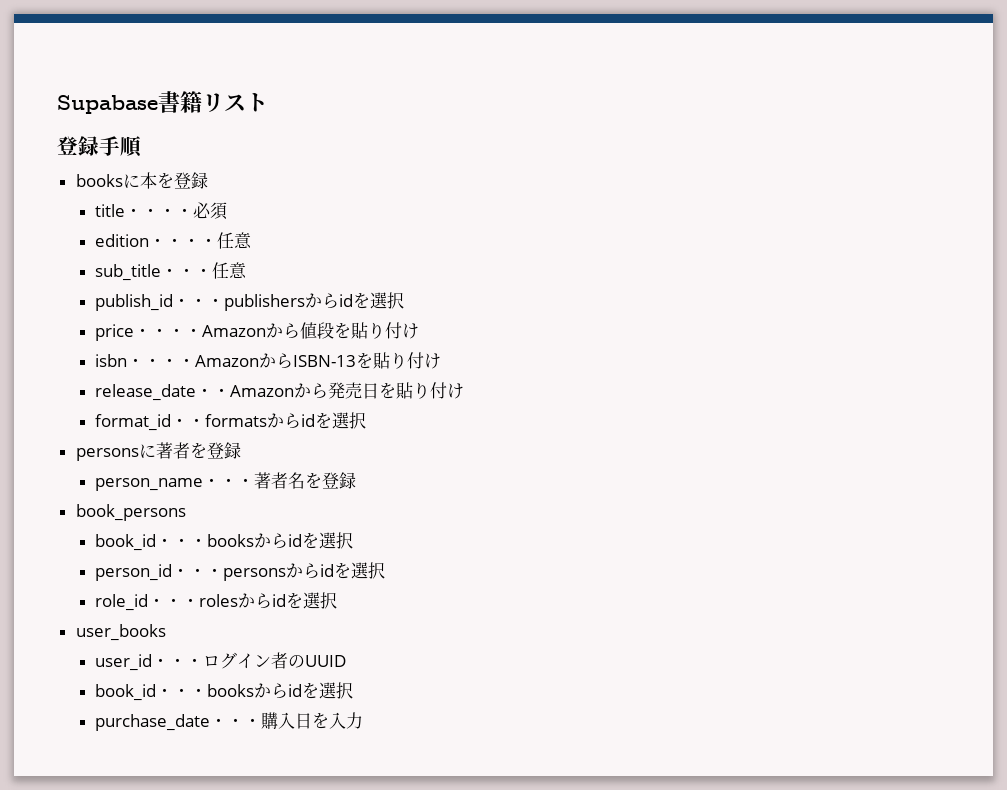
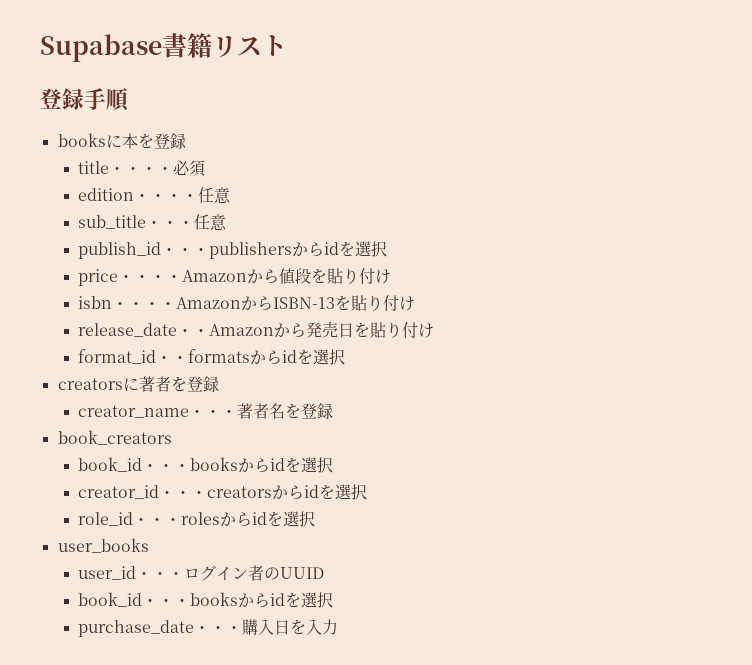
[75,448,139,461] persons -> [57,378,123,390] creators
[94,478,203,491] person_name -> [77,405,189,418] creator_name
[75,504,186,521] [94,532,353,551] [94,564,286,581] book_persons // book_id・・・booksからidを選択 // person_id・・・persons -> [57,430,172,445] [77,457,333,473] [77,485,272,499] book_creators // book_id・・・booksからidを選択 // creator_id・・・creators

